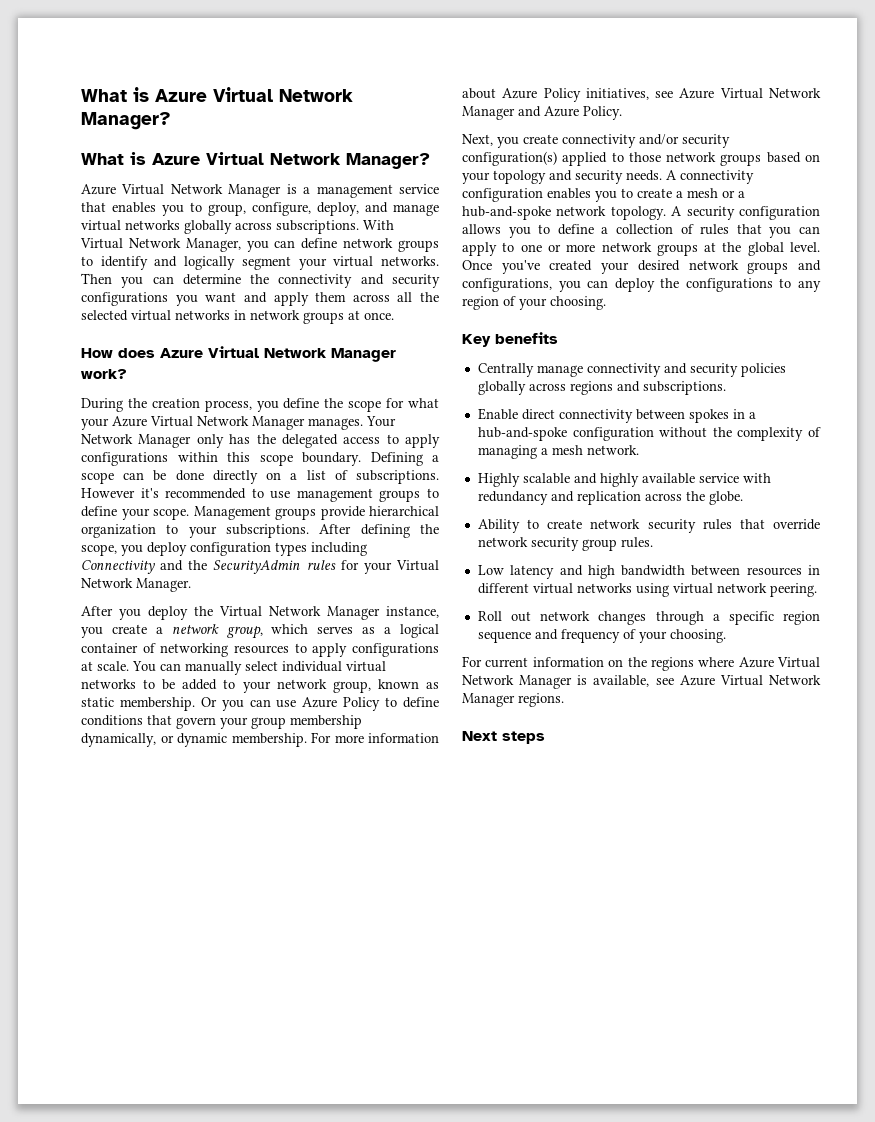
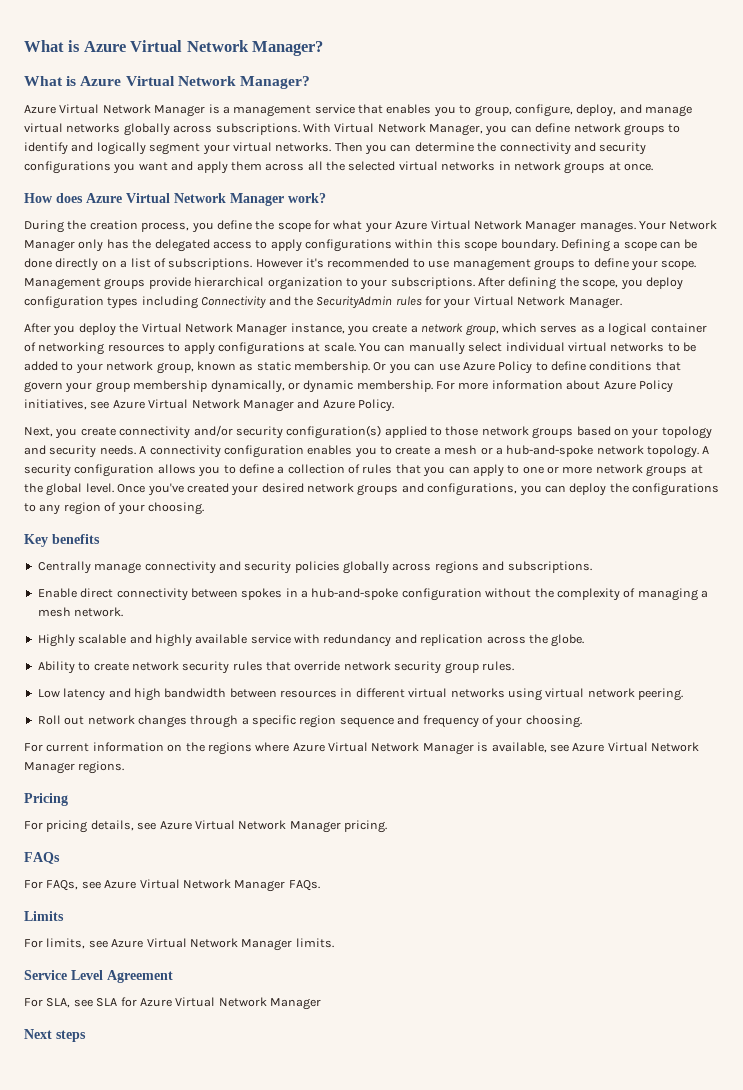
(564, 700) none -> [24,793,68,806] [24,820,387,833] [24,852,60,864] [24,879,320,892] [24,911,64,921] [24,938,334,951] [24,970,173,983] [24,997,321,1010] // Pricing // For pricing details, see Azure Virtual Network Manager pricing. // FAQs // For FAQs, see Azure Virtual Network Manager FAQs. // Limits // For limits, see Azure Virtual Network Manager limits. // Service Level Agreement // For SLA, see SLA for Azure Virtual Network Manager

